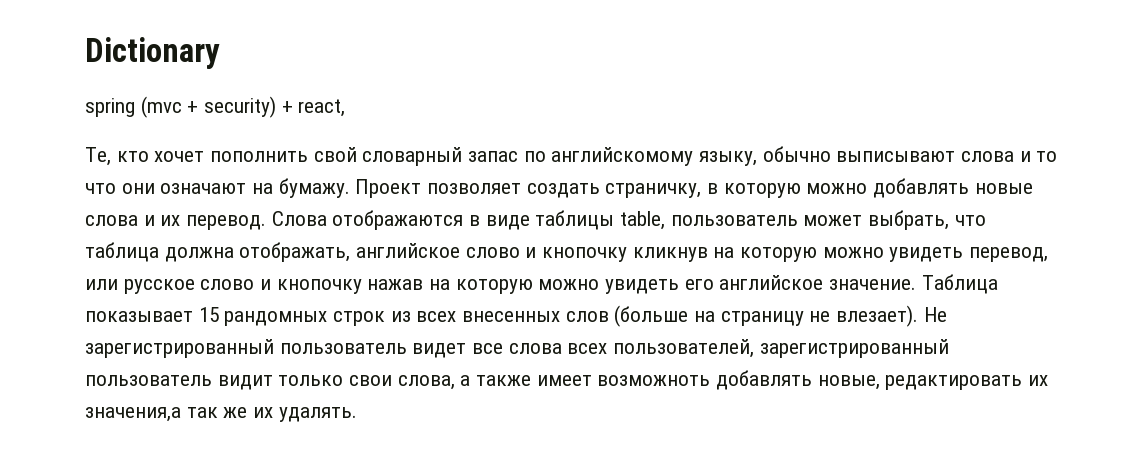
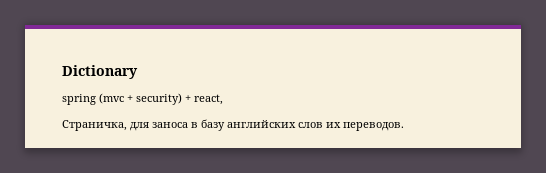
[85,146,1058,166] [85,178,1033,198] [85,210,986,230] [85,242,1049,262] [85,274,998,294] [85,305,947,327] [85,339,949,358] [85,370,1049,390] [85,407,357,422] Те, кто хочет пополнить свой словарный запас по английскомому языку, обычно выписывают слова и то что они означают на бумажу. Проект позволяет создать страничку, в которую можно добавлять новые слова и их перевод. Слова отображаются в виде таблицы table, пользователь может выбрать, что таблица должна отображать, английское слово и кнопочку кликнув на которую можно увидеть перевод, или русское слово и кнопочку нажав на которую можно увидеть его английское значение. Таблица показывает 15 рандомных строк из всех внесенных слов (больше на страницу не влезает). Не зарегистрированный пользователь видет все слова всех пользователей, зарегистрированный пользователь видит только свои слова, а также имеет возможноть добавлять новые, редактировать их значения,а так же их удалять. -> [62,119,404,131] Страничка, для заноса в базу английских слов их переводов.

